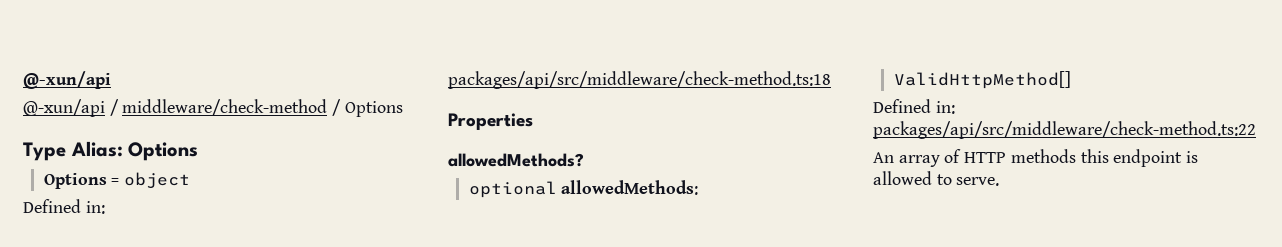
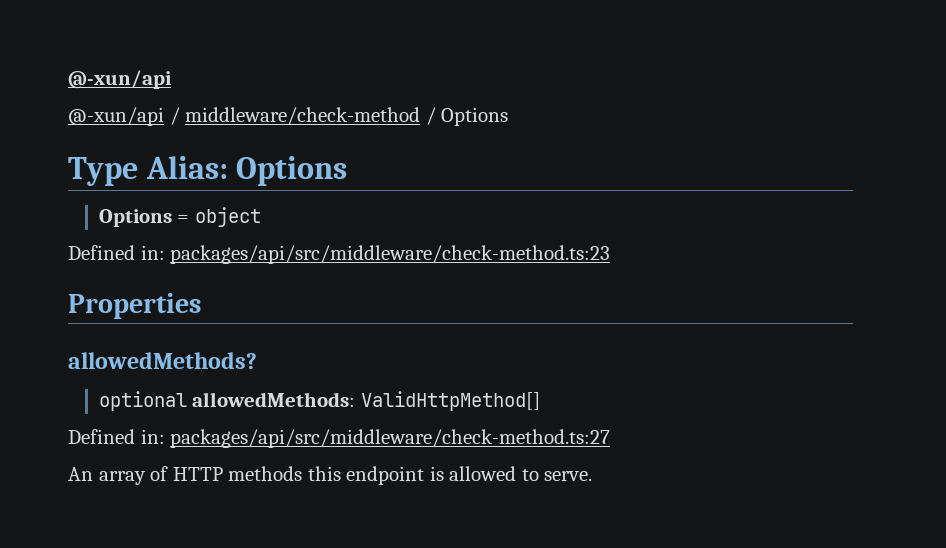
[448,71,831,89] packages/api/src/middleware/check-method.ts:18 -> [170,245,611,264] packages/api/src/middleware/check-method.ts:23
[873,121,1256,139] packages/api/src/middleware/check-method.ts:22 -> [170,429,611,448] packages/api/src/middleware/check-method.ts:27

